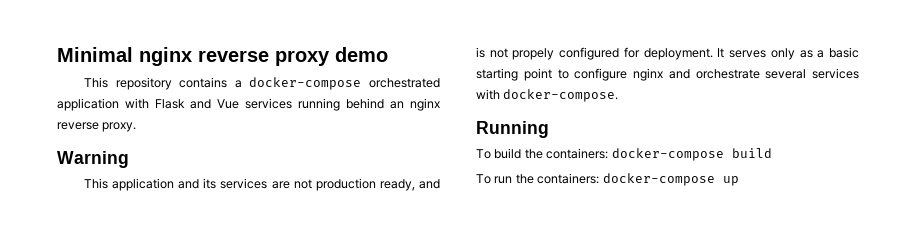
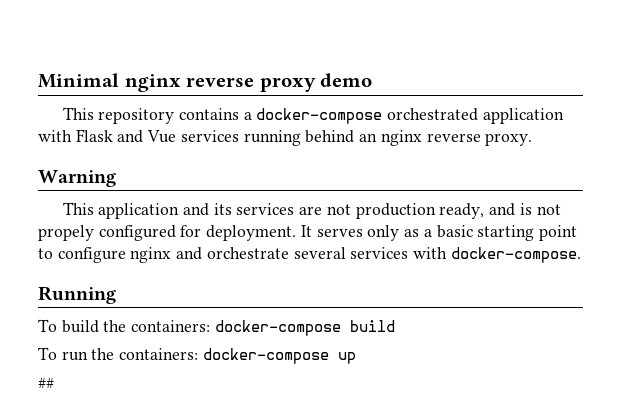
(739, 181) none -> [38,377,54,389] // ##

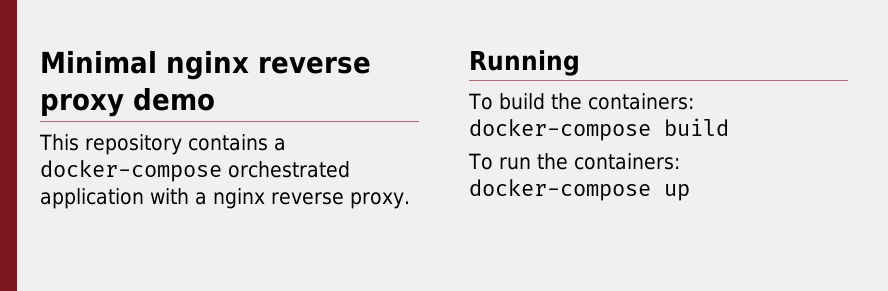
[75,129,533,146] [38,170,116,187] [62,202,561,219] [38,225,577,241] [38,247,581,263] Flask and Vue services running behind an nginx reverse proxy. // Warning // This application and its services are not production ready, and is not propely configured for deployment. It serves only as a basic starting point to configure nginx and orchestrate several services with docker-compose. -> [195,188,410,209] a nginx reverse proxy.
[38,377,54,389] // ## -> (690, 192) none

